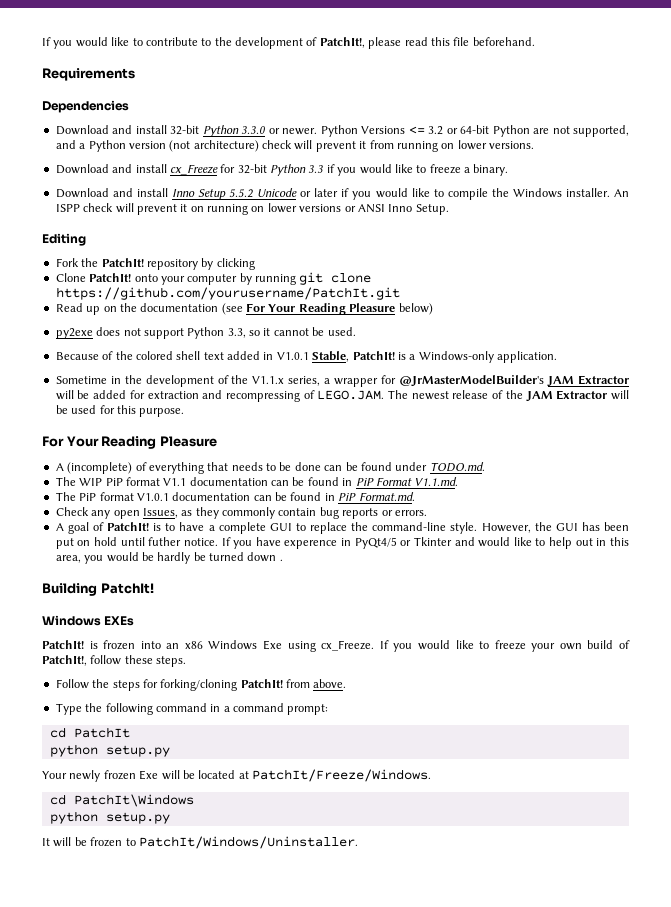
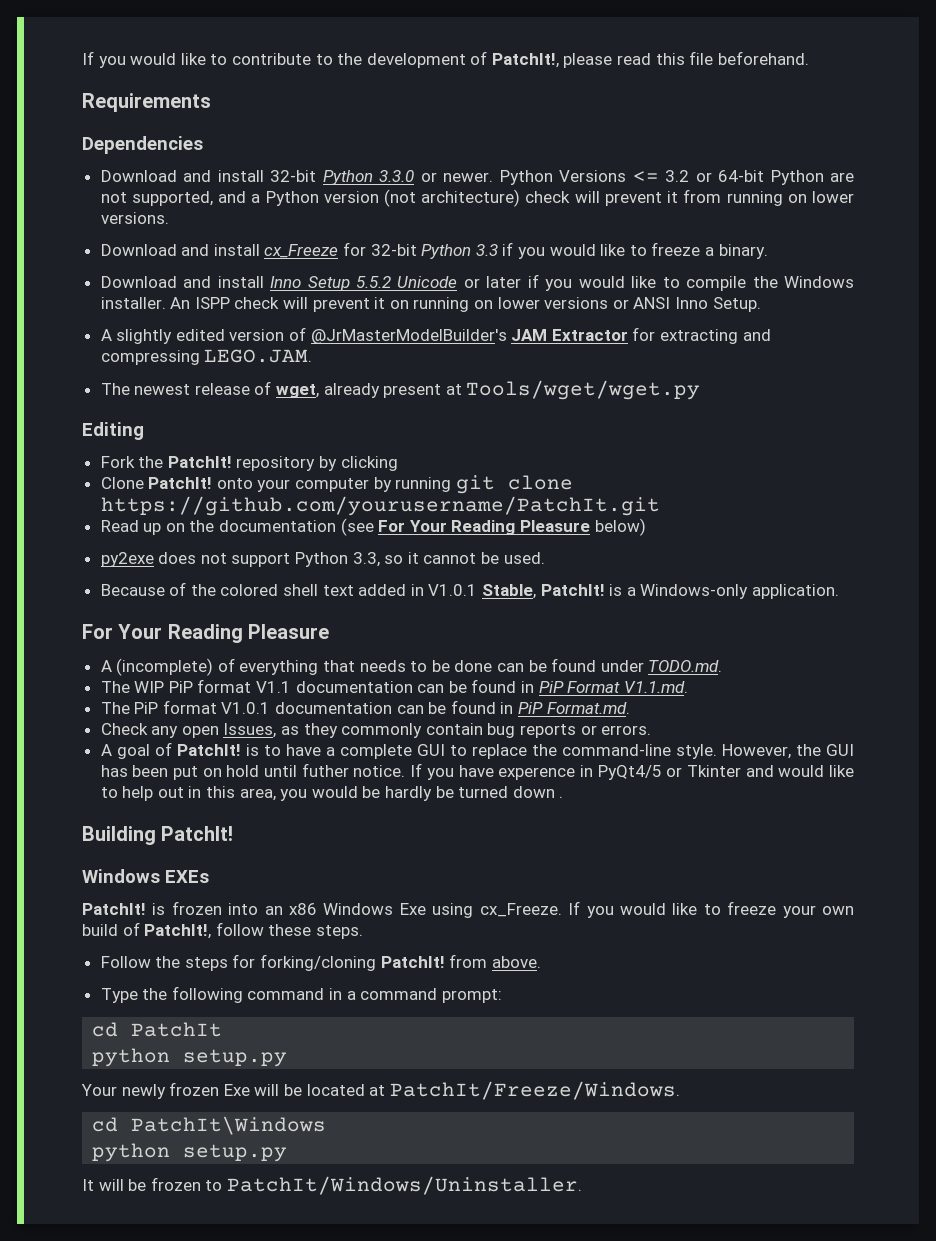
(449, 209) none -> [100,327,771,344] [100,349,313,365] [100,380,701,400] // A slightly edited version of @JrMasterModelBuilder's JAM Extractor for extracting and compressing LEGO.JAM. // The newest release of wget, already present at Tools/wget/wget.py
[55,375,629,387] [55,390,629,402] [55,405,185,417] // Sometime in the development of the V1.1.x series, a wrapper for @JrMasterModelBuilder's JAM Extractor will be added for extraction and recompressing of LEGO.JAM. The newest release of the JAM Extractor will be used for this purpose. -> (839, 591) none

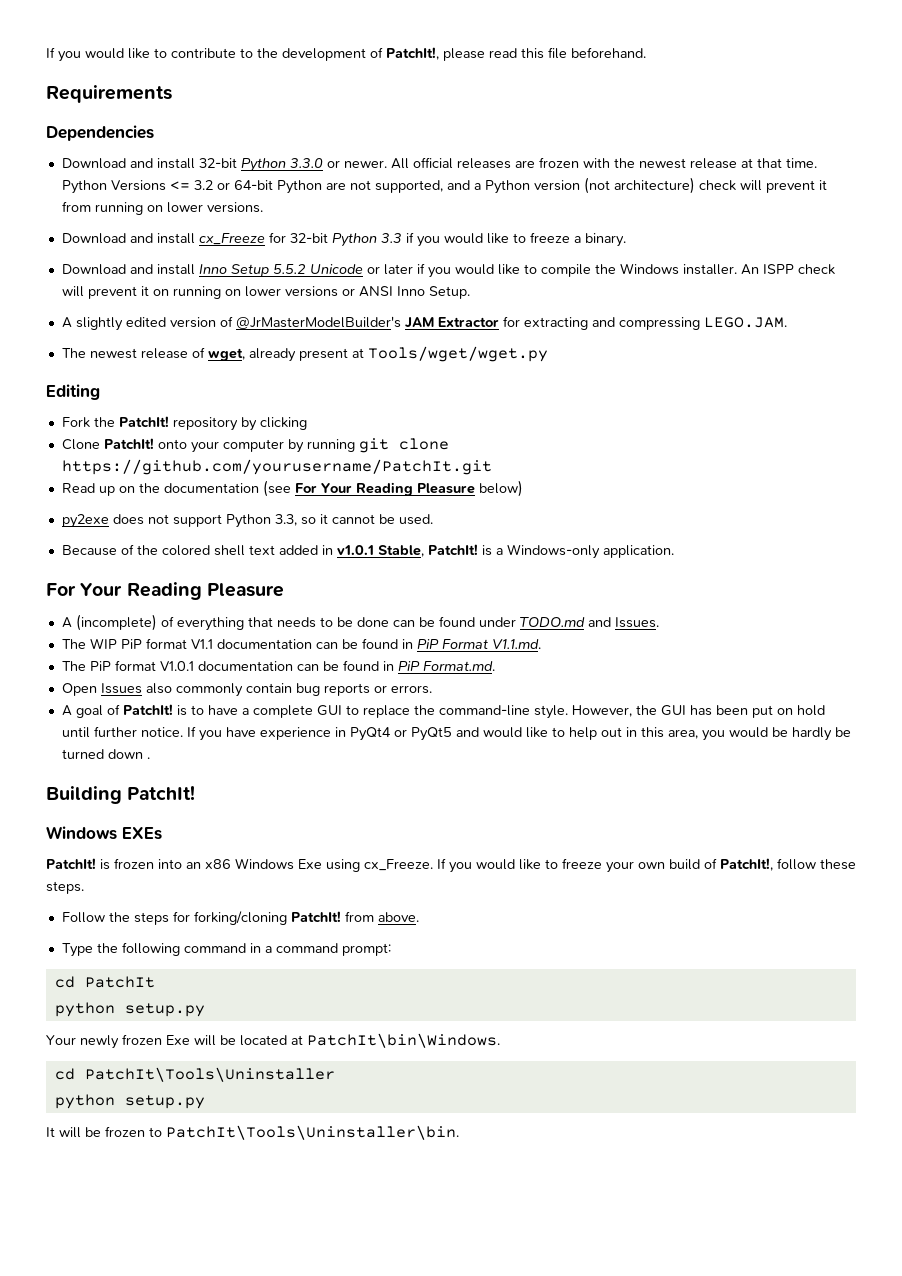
(494, 177) none -> [390,157,817,169] All official releases are frozen with the newest release at that time.
[428,584,478,596] V1.0.1 -> [336,545,374,555] v1.0.1
[648,660,723,672] TODO.md. -> [519,617,659,628] TODO.md and Issues.
[100,723,338,738] Check any open Issues, as they -> [61,683,172,696] Open Issues also
[301,763,349,777] futher -> [93,726,137,737] further
[498,765,741,780] experence in PyQt4/5 or Tkinter -> [259,727,452,741] experience in PyQt4 or PyQt5
[389,1081,680,1100] [92,1116,327,1135] PatchIt/Freeze/Windows. // cd PatchIt\Windows -> [307,1033,500,1048] [54,1067,335,1082] PatchIt\bin\Windows. // cd PatchIt\Tools\Uninstaller
[226,1176,582,1195] PatchIt/Windows/Uninstaller. -> [166,1125,459,1140] PatchIt\Tools\Uninstaller\bin.

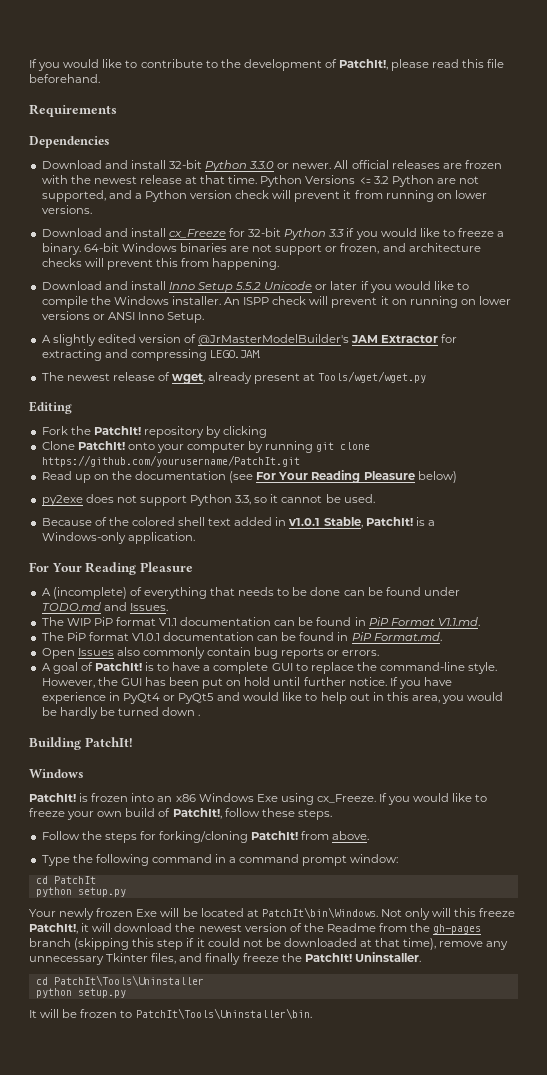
[216,180,273,190] or 64-bit -> (389, 180) none
[583,177,695,194] (not architecture) -> (233, 194) none
(626, 240) none -> [83,243,481,255] [41,258,280,270] 64-bit Windows binaries are not support or frozen, and architecture checks will prevent this from happening.
[122,827,162,840] EXEs -> (84, 773) none
[341,943,391,956] prompt: -> [302,854,399,866] prompt window:
(500, 1040) none -> [380,908,516,920] [29,923,482,934] [29,938,509,950] [29,952,421,965] Not only will this freeze PatchIt!, it will download the newest version of the Readme from the gh-pages branch (skipping this step if it could not be downloaded at that time), remove any unnecessary Tkinter files, and finally freeze the PatchIt! Uninstaller.

